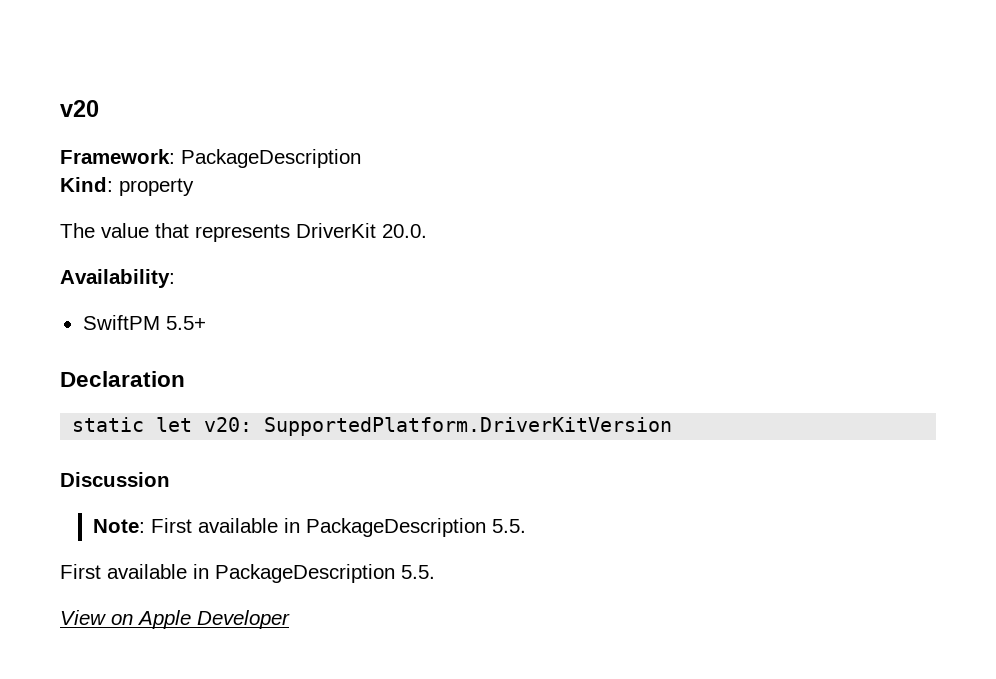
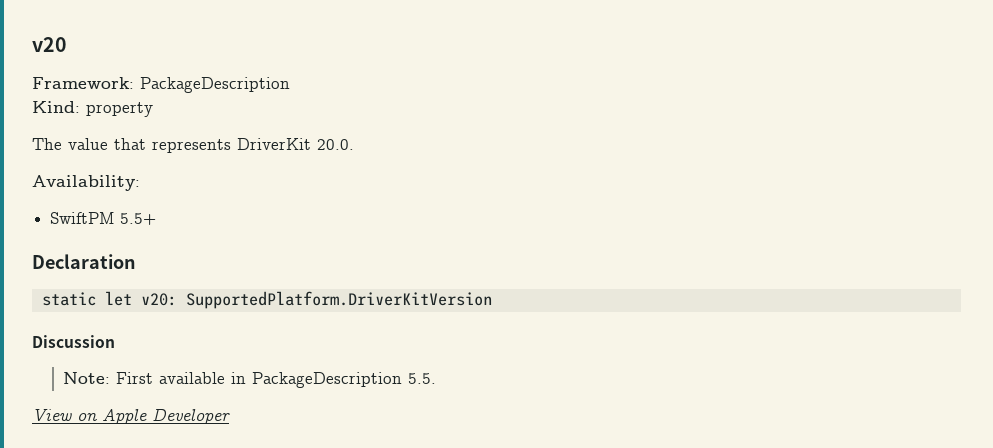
[60,564,435,583] // First available in PackageDescription 5.5. -> (437, 378) none

